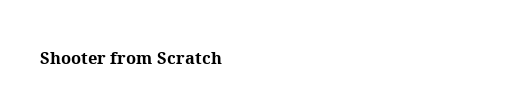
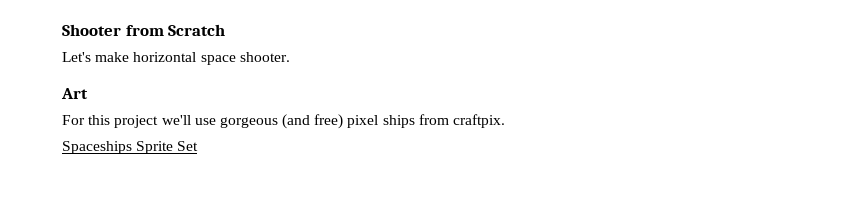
(222, 58) none -> [62,52,290,65] [61,88,88,99] [62,114,506,129] [62,141,199,154] // Let's make horizontal space shooter. // Art // For this project we'll use gorgeous (and free) pixel ships from craftpix. // Spaceships Sprite Set

